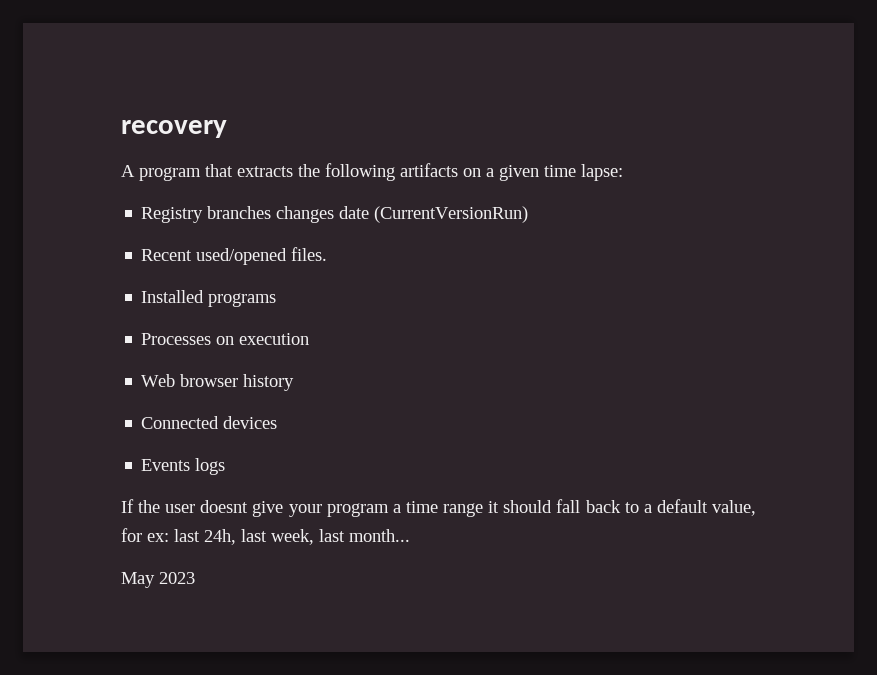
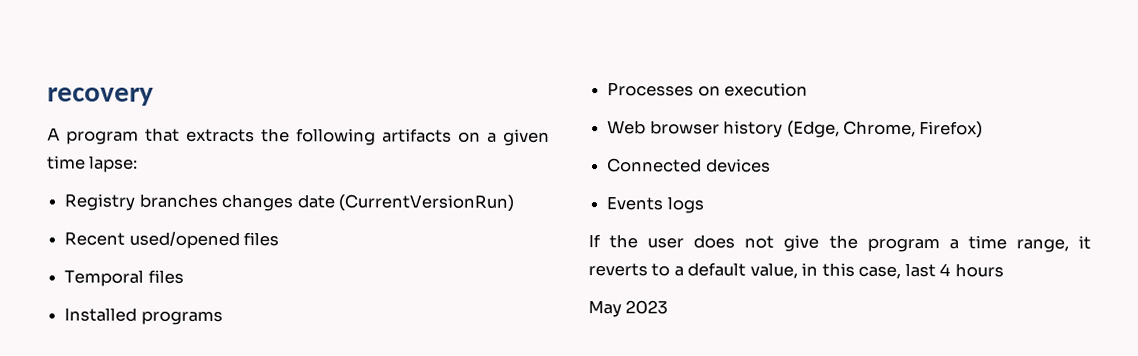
[291,247,328,261] files. -> [243,232,280,247] [64,269,184,287] files // Temporal files
(295, 382) none -> [786,120,984,139] (Edge, Chrome, Firefox)
[200,499,757,517] [121,528,410,545] doesnt give your program a time range it should fall back to a default value, for ex: last 24h, last week, last month... -> [693,234,1091,253] [588,262,1004,279] does not give the program a time range, it reverts to a default value, in this case, last 4 hours

